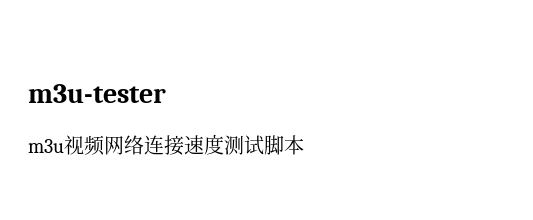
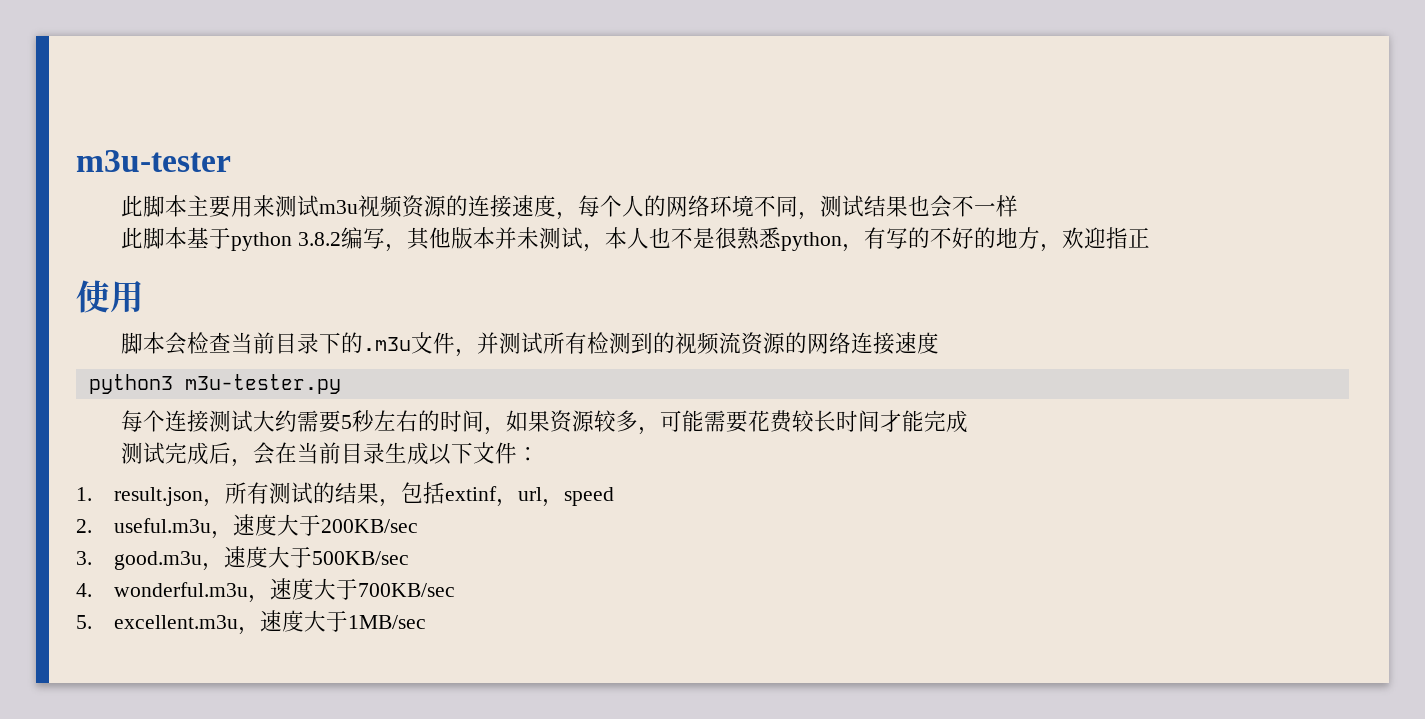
[28,134,304,156] m3u视频网络连接速度测试脚本 -> [120,195,1018,220] [120,227,1150,252] [76,280,144,313] [120,332,939,357] [88,374,341,394] [120,410,968,435] [120,442,539,467] [76,482,615,507] [76,514,419,539] [76,546,410,571] [76,578,456,603] [76,610,427,635] 此脚本主要用来测试m3u视频资源的连接速度，每个人的网络环境不同，测试结果也会不一样 // 此脚本基于python 3.8.2编写，其他版本并未测试，本人也不是很熟悉python，有写的不好的地方，欢迎指正 // 使用 // 脚本会检查当前目录下的.m3u文件，并测试所有检测到的视频流资源的网络连接速度 // python3 m3u-tester.py // 每个连接测试大约需要5秒左右的时间，如果资源较多，可能需要花费较长时间才能完成 // 测试完成后，会在当前目录生成以下文件： // 1. result.json，所有测试的结果，包括extinf，url，speed // 2. useful.m3u，速度大于200KB/sec // 3. good.m3u，速度大于500KB/sec // 4. wonderful.m3u，速度大于700KB/sec // 5. excellent.m3u，速度大于1MB/sec

